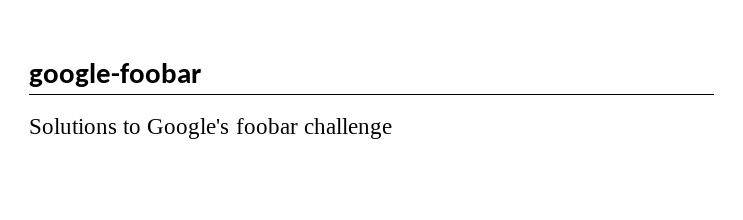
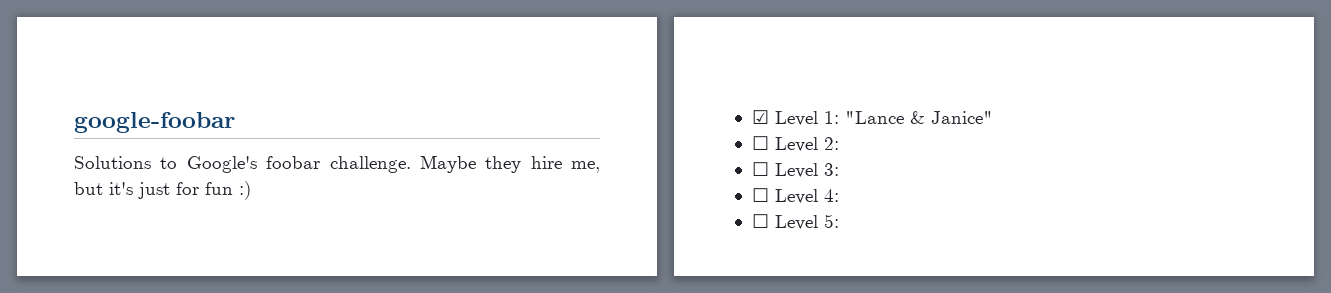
[303,118,392,139] challenge -> [329,155,600,173] [74,181,251,200] [751,110,993,126] [751,136,839,152] [751,162,839,178] [751,188,839,204] [751,214,839,230] challenge. Maybe they hire me, but it's just for fun :) // ☑ Level 1: "Lance & Janice" // ☐ Level 2: // ☐ Level 3: // ☐ Level 4: // ☐ Level 5:

